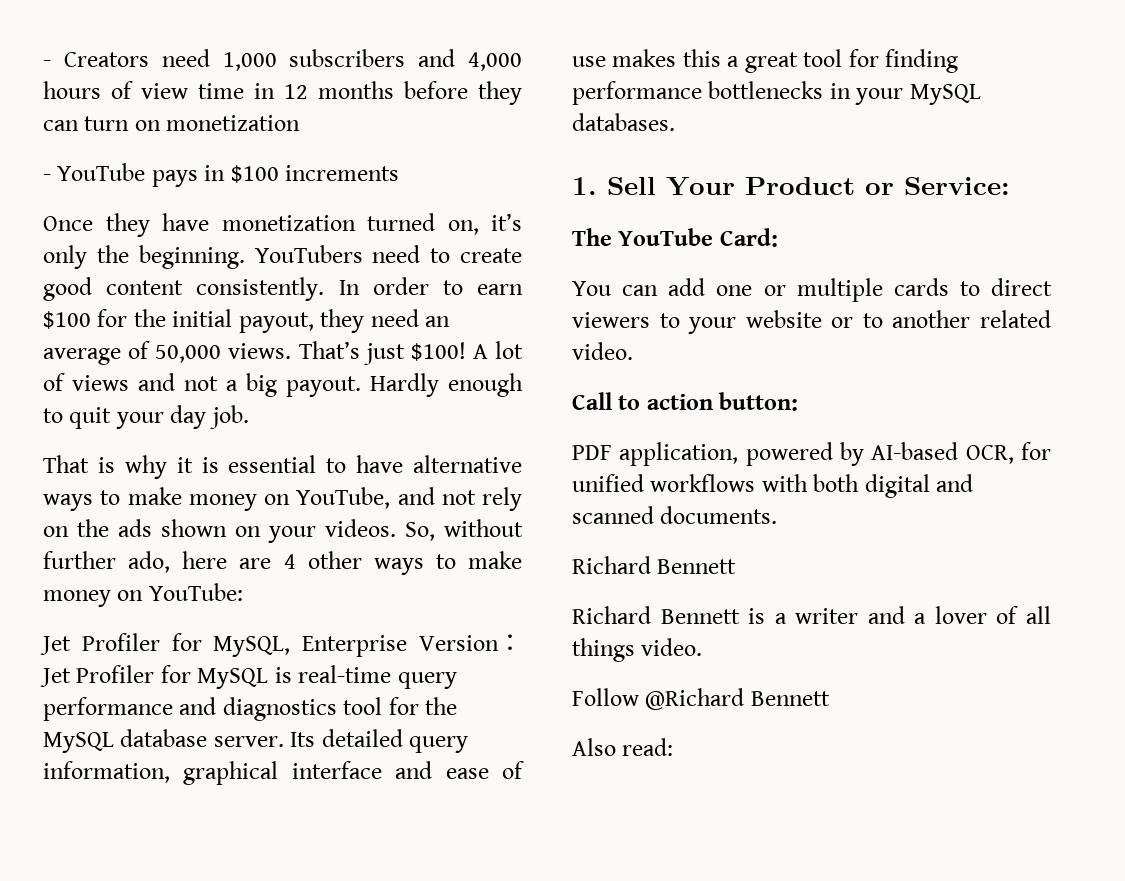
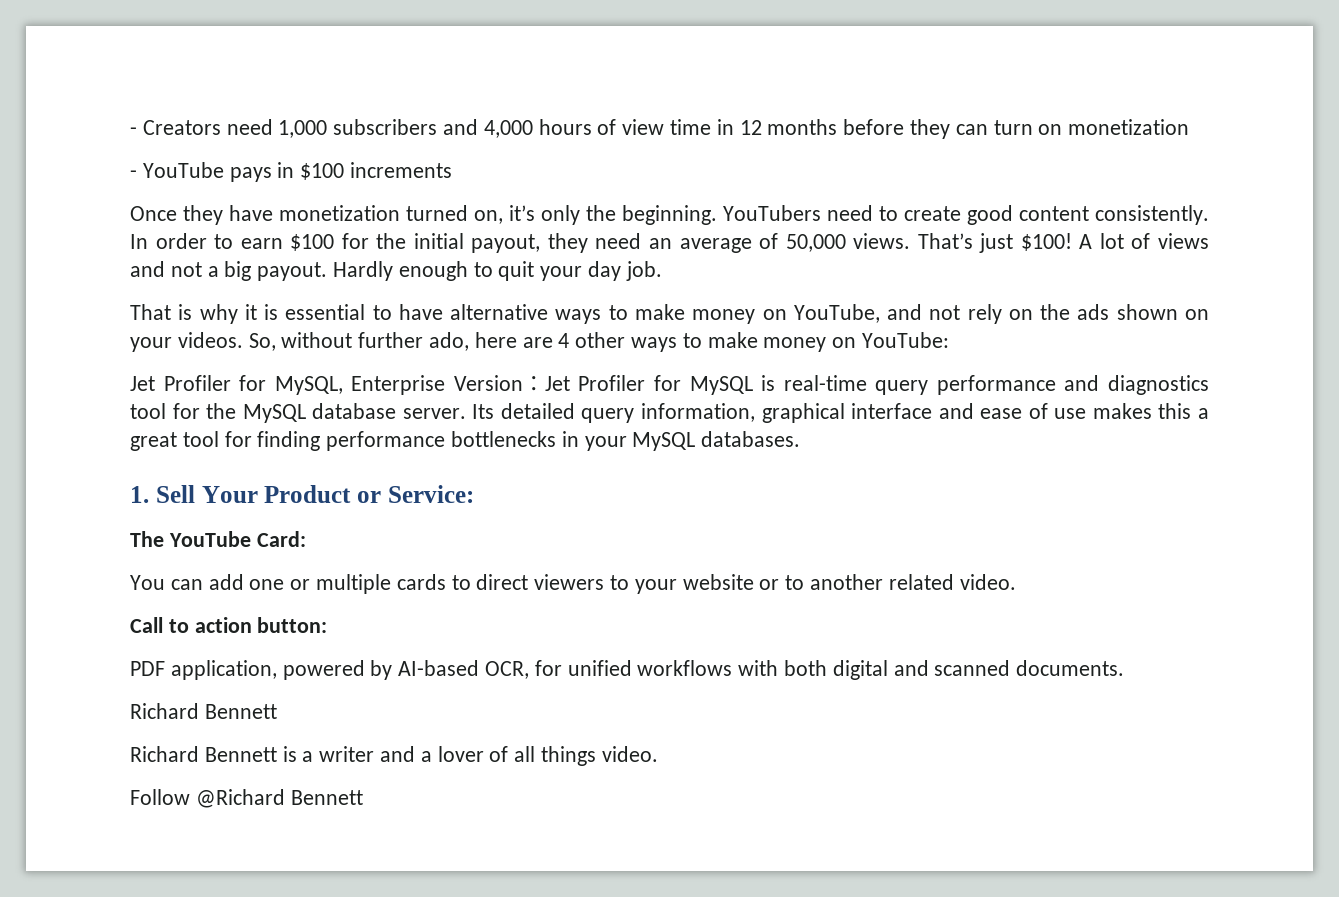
[572,738,674,756] // Also read: -> (363, 797) none

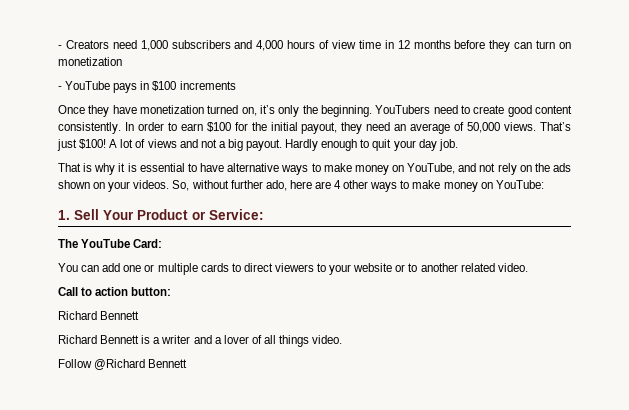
[130,375,1209,395] [130,403,1209,423] [130,431,801,451] // Jet Profiler for MySQL, Enterprise Version：Jet Profiler for MySQL is real-time query performance and diagnostics tool for the MySQL database server. Its detailed query information, graphical interface and ease of use makes this a great tool for finding performance bottlenecks in your MySQL databases. -> (544, 184) none
[130,660,1125,680] // PDF application, powered by AI-based OCR, for unified workflows with both digital and scanned documents. -> (172, 291) none

